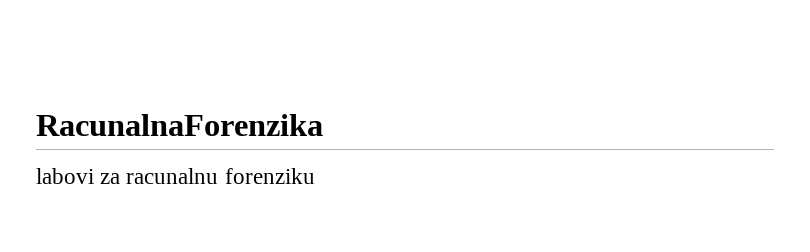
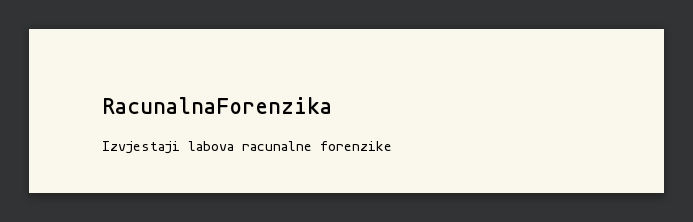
[36,168,315,184] labovi za racunalnu forenziku -> [102,141,392,154] Izvjestaji labova racunalne forenzike

